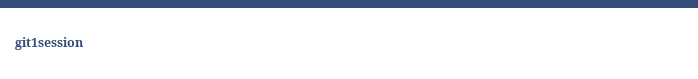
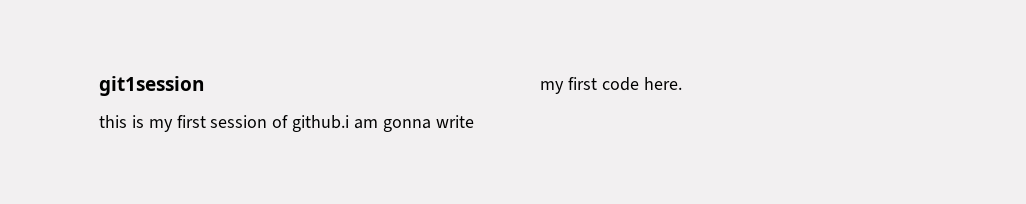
(84, 43) none -> [99,115,474,132] [540,77,682,94] // this is my first session of github.i am gonna write my first code here.

